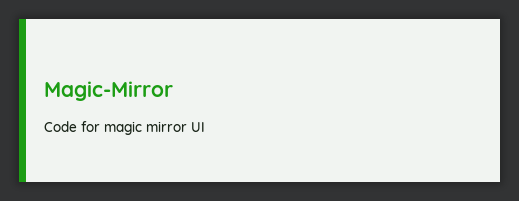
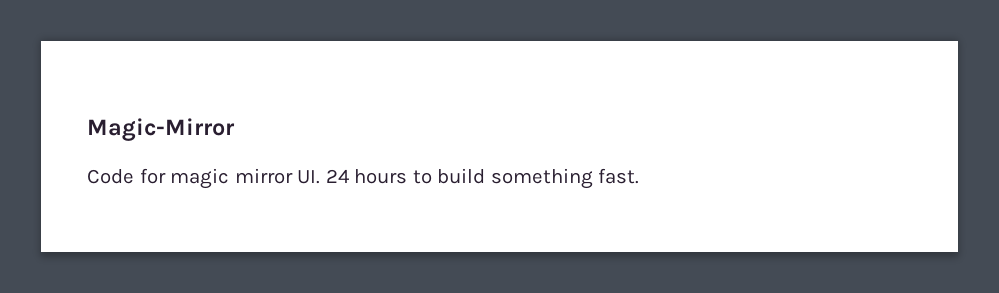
[191,122,205,132] UI -> [297,168,640,189] UI. 24 hours to build something fast.

